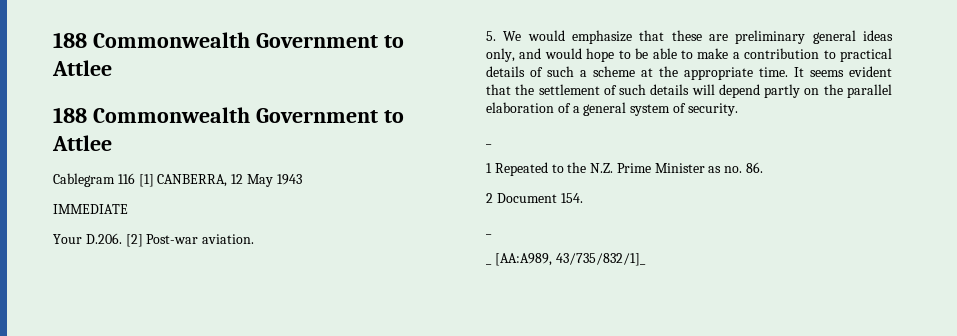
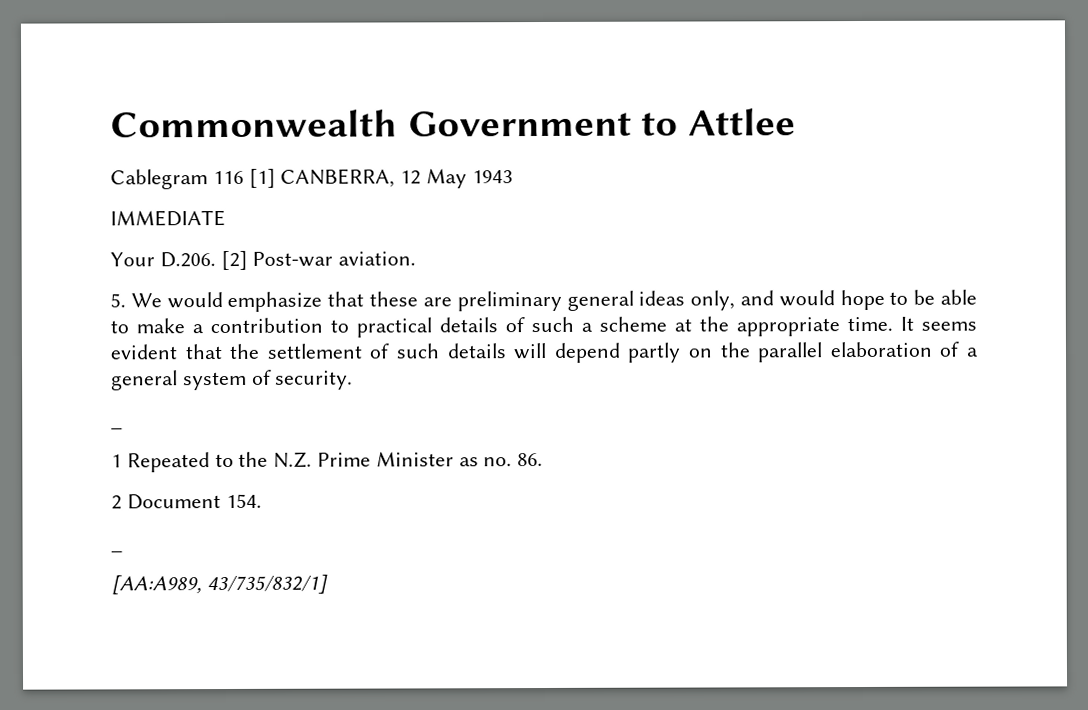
[53,32,404,48] [52,60,112,76] [53,107,87,123] 188 Commonwealth Government to Attlee // 188 -> (110, 123) none
[486,253,646,266] _ [AA:A989, 43/735/832/1]_ -> [111,574,328,595] [AA:A989, 43/735/832/1]

